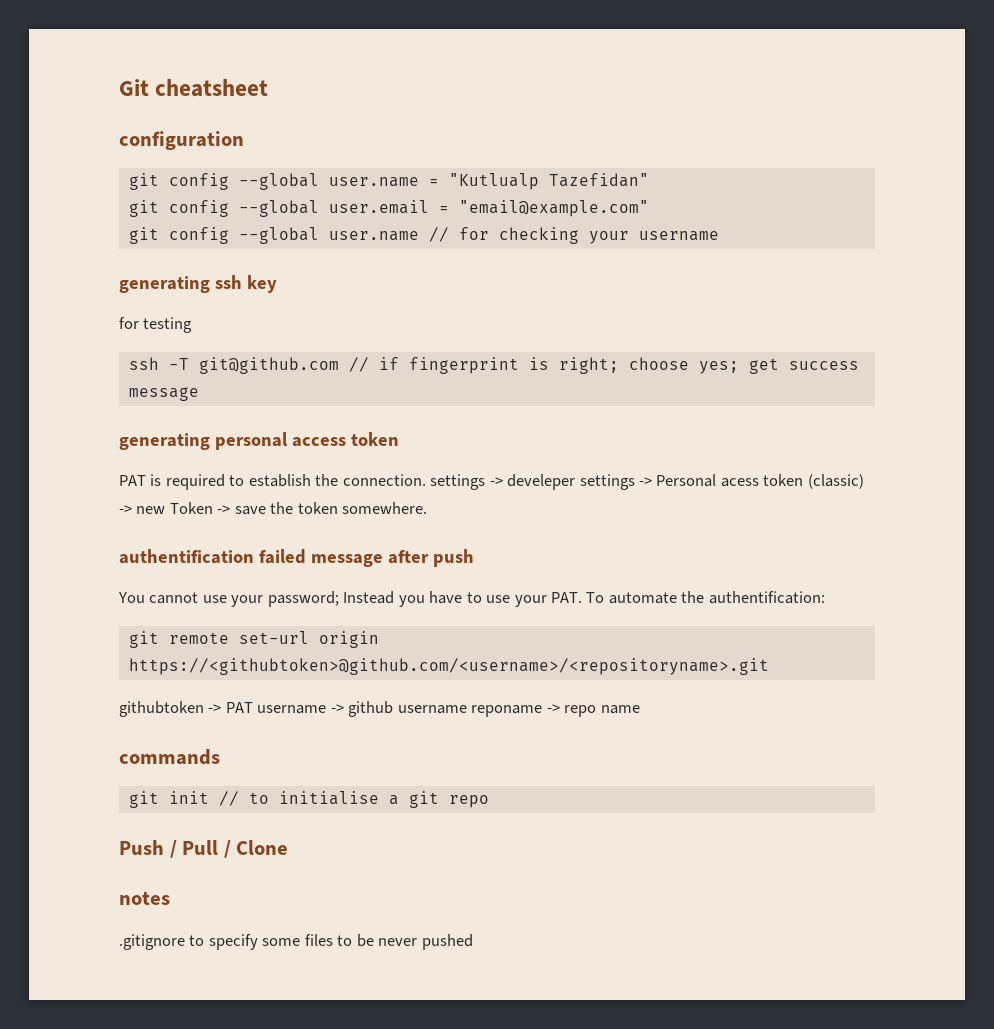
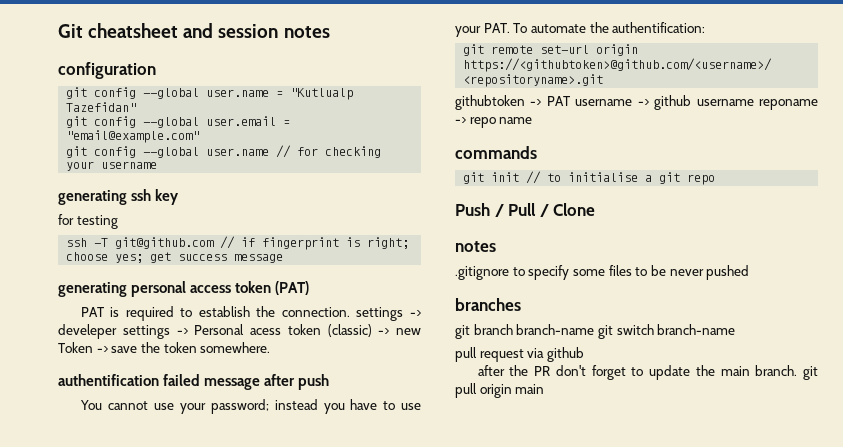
(269, 88) none -> [183,23,330,38] and session notes
(399, 439) none -> [275,281,310,295] (PAT)
[343,591,395,604] Instead -> [274,399,318,410] instead
(473, 942) none -> [455,298,521,311] [455,324,736,339] [455,347,584,362] [477,365,818,380] [455,383,545,398] // branches // git branch branch-name git switch branch-name // pull request via github // after the PR don't forget to update the main branch. git pull origin main

